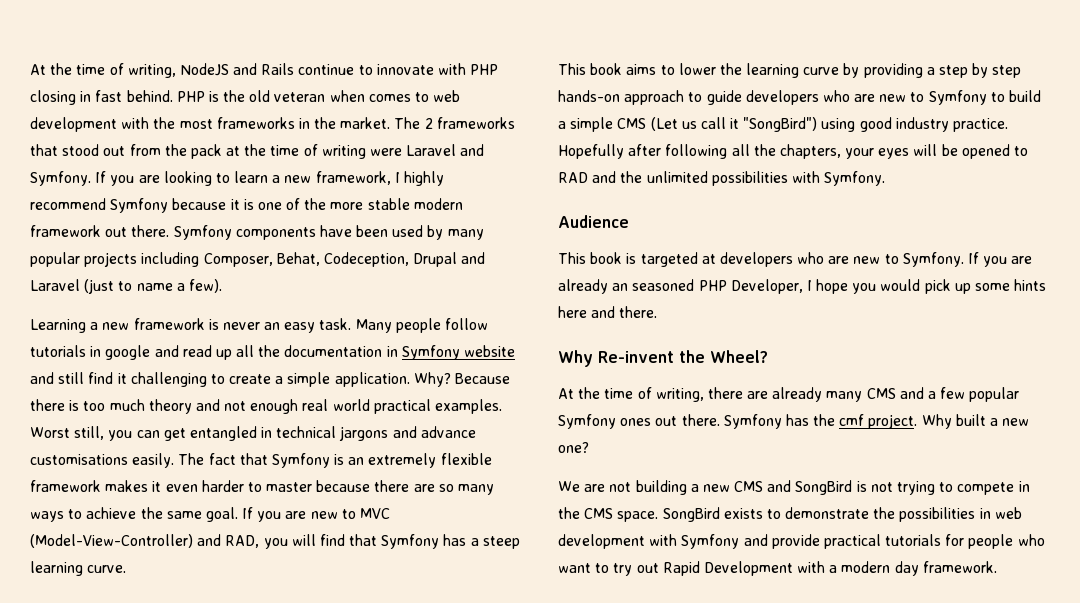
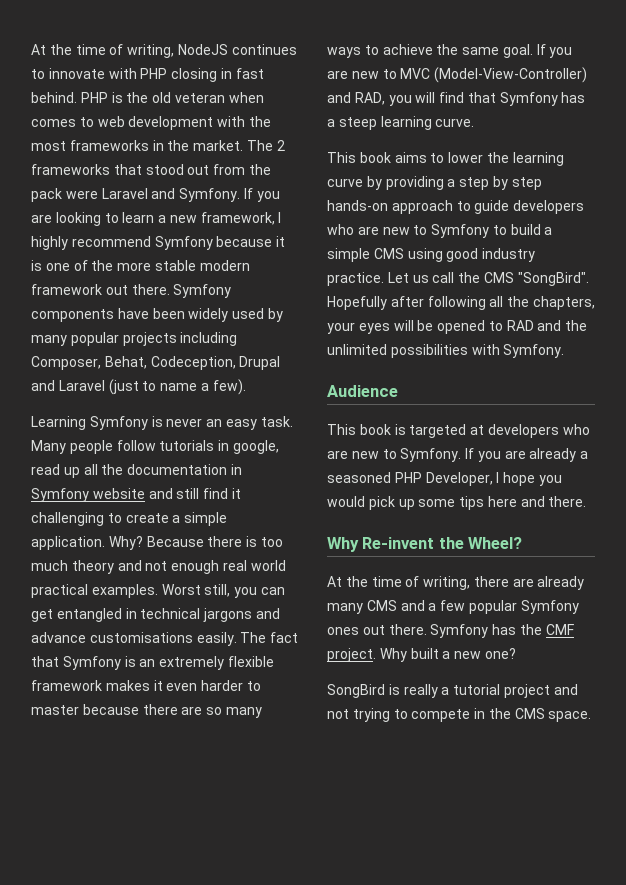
[233,63,355,75] and Rails continue -> [231,44,297,55] continues
[226,144,366,159] at the time of writing -> (62, 195) none
(389, 231) none -> [188,308,229,322] widely
[90,318,205,330] a new framework -> [89,416,148,430] Symfony
[105,345,179,360] google and -> [232,440,279,454] google,
[650,117,1009,132] (Let us call it "SongBird") using good industry practice. -> [407,248,536,262] [327,272,589,286] using good industry practice. Let us call the CMS "SongBird".
[612,283,629,291] an -> [580,451,589,459] a
[1014,279,1047,291] hints -> [459,496,485,510] tips
[839,414,865,426] cmf -> [545,624,574,635] CMF
[558,480,867,495] We are not building a new CMS and SongBird is -> [327,684,578,698] SongBird is really a tutorial project and
[662,507,1022,522] [558,534,1045,549] [558,561,997,576] SongBird exists to demonstrate the possibilities in web development with Symfony and provide practical tutorials for people who want to try out Rapid Development with a modern day framework. -> (592, 716) none

